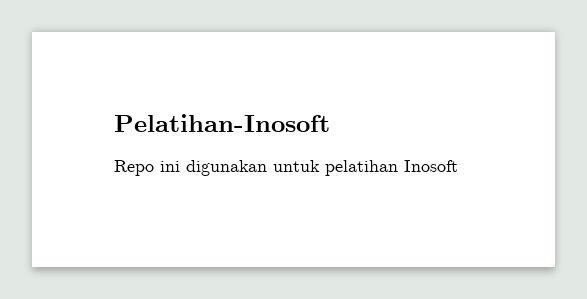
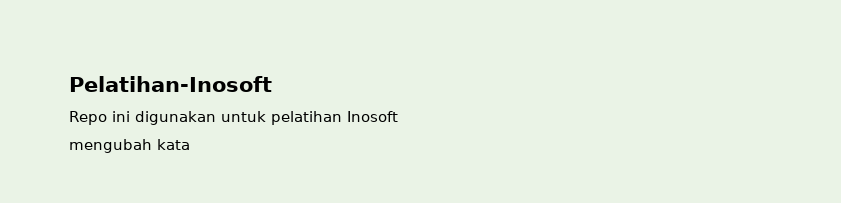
(458, 166) none -> [69,139,190,153] // mengubah kata

